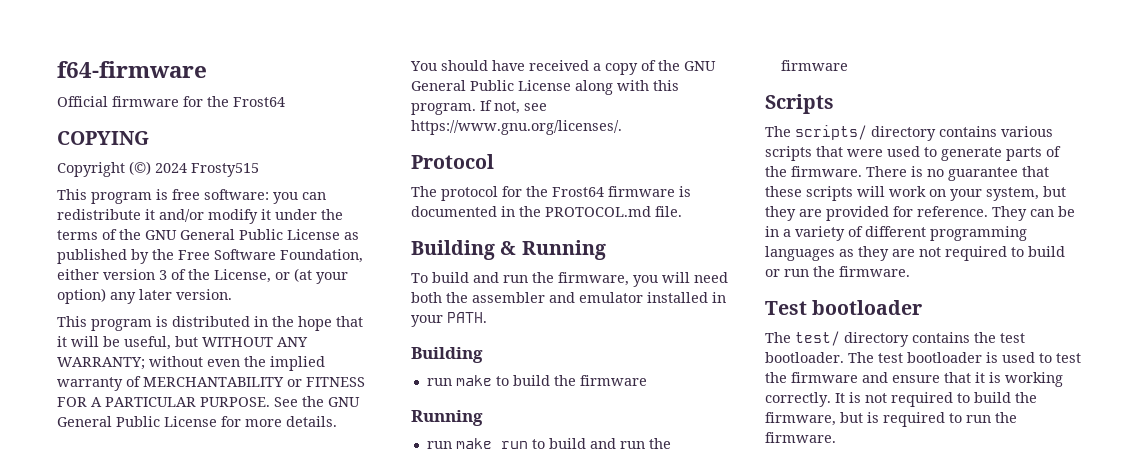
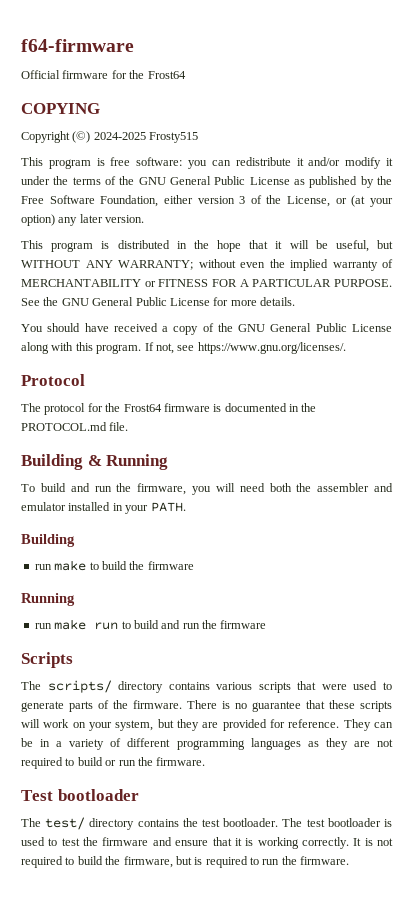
[155,163,187,173] 2024 -> [93,132,146,140] 2024-2025

